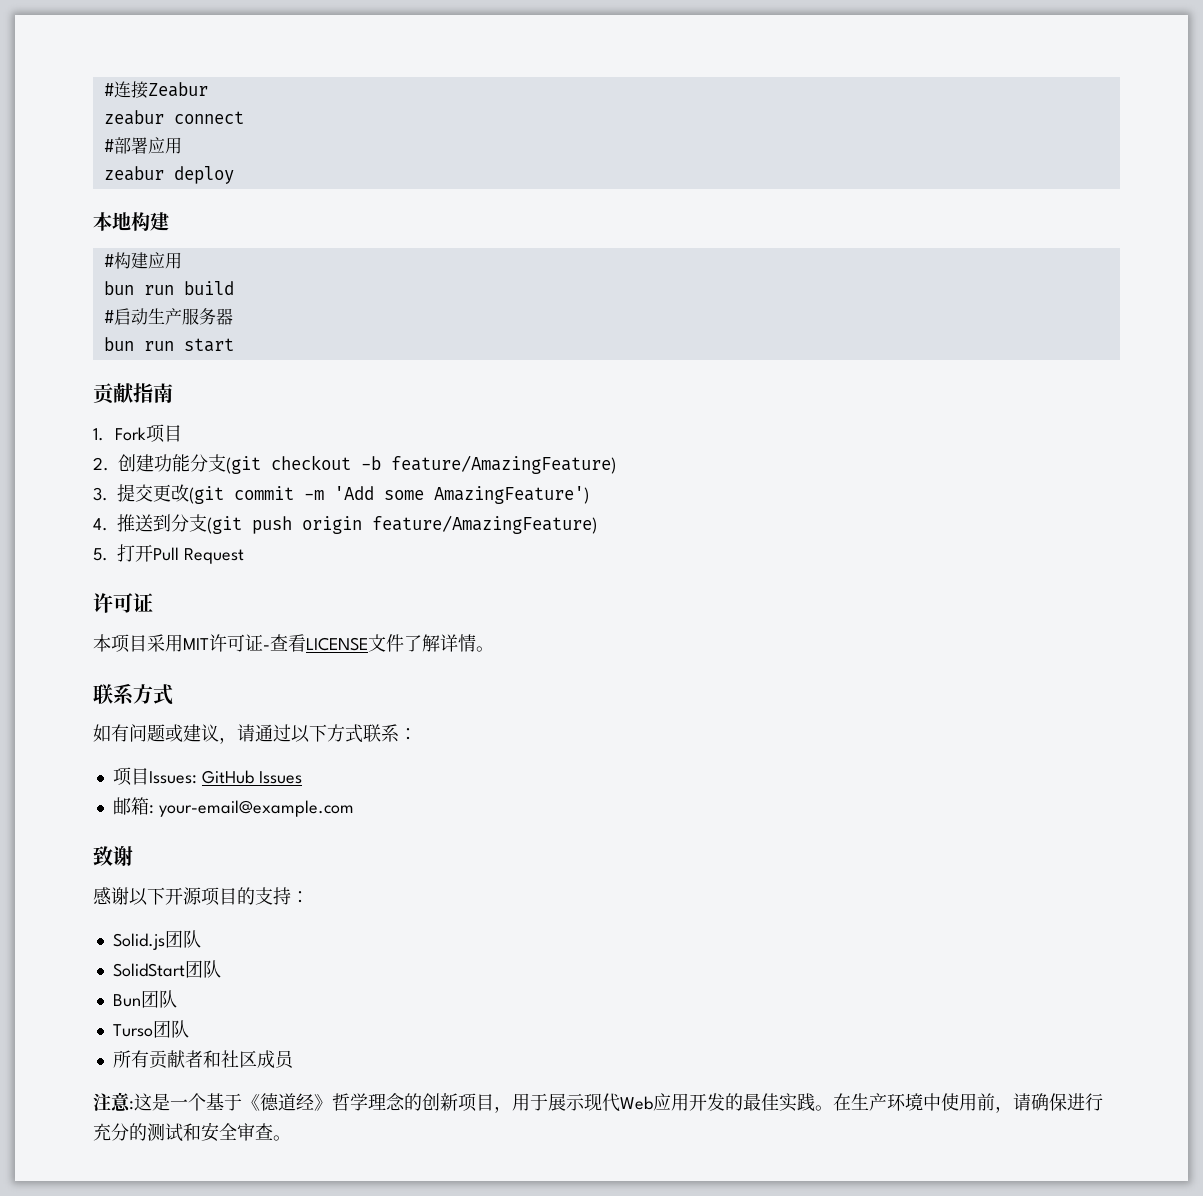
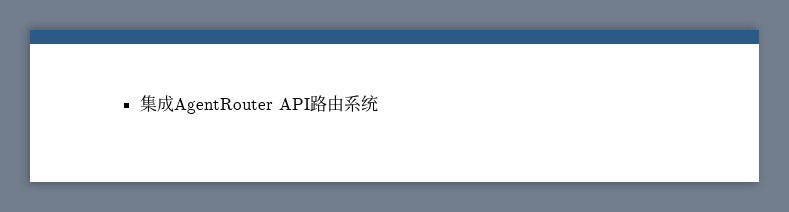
[103,81,208,99] [103,110,244,125] [103,137,182,154] [103,166,234,184] [93,212,169,231] [103,252,182,269] [103,281,234,295] [103,308,233,325] [103,337,234,352] [93,383,173,405] [93,424,183,443] [93,454,616,474] [93,484,589,504] [93,514,597,534] [93,544,244,564] [93,593,153,613] [93,634,494,653] [93,683,173,705] [93,724,417,744] [112,767,302,786] [112,797,354,817] [93,846,133,866] [93,887,309,906] [112,930,201,950] [112,960,221,978] [112,990,177,1008] [112,1020,189,1038] [112,1050,295,1069] [93,1092,1103,1113] [93,1122,291,1142] #连接Zeabur // zeabur connect // #部署应用 // zeabur deploy // 本地构建 // #构建应用 // bun run build // #启动生产服务器 // bun run start // 贡献指南 // 1. Fork项目 // 2.创建功能分支(git checkout -b feature/AmazingFeature) // 3.提交更改(git commit -m 'Add some AmazingFeature') // 4.推送到分支(git push origin feature/AmazingFeature) // 5.打开Pull Request // 许可证 // 本项目采用MIT许可证-查看LICENSE文件了解详情。 // 联系方式 // 如有问题或建议，请通过以下方式联系： // 项目Issues: GitHub Issues // 邮箱: your-email@example.com // 致谢 // 感谢以下开源项目的支持： // Solid.js团队 // SolidStart团队 // Bun团队 // Turso团队 // 所有贡献者和社区成员 // 注意:这是一个基于《德道经》哲学理念的创新项目，用于展示现代Web应用开发的最佳实践。在生产环境中使用前，请确保进行充分的测试和安全审查。 -> [139,95,378,114] 集成AgentRouter API路由系统

